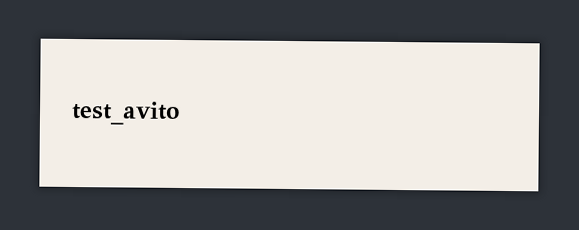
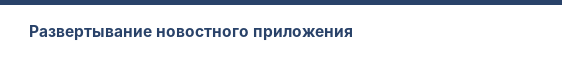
[71,100,180,125] test_avito -> [29,25,354,41] Развертывание новостного приложения

